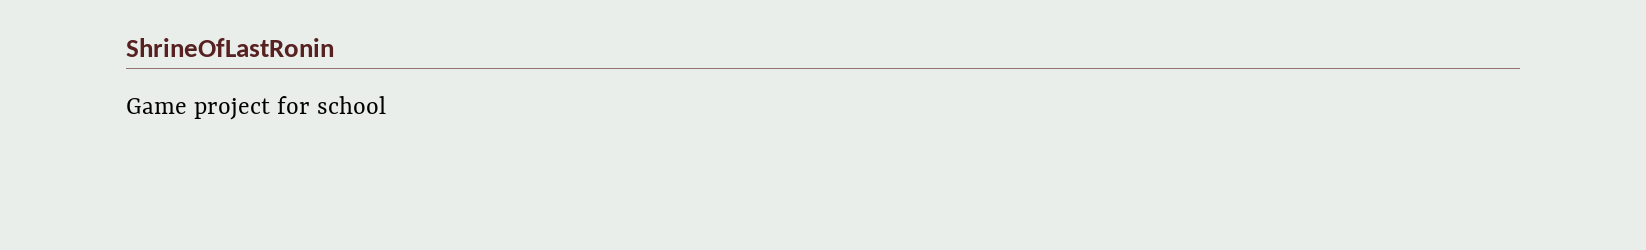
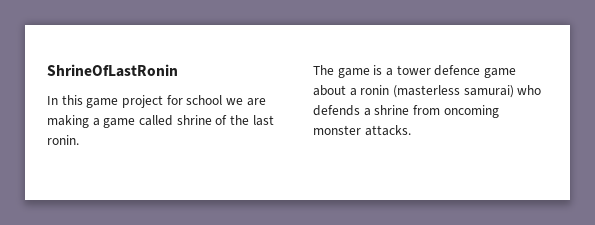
[126,96,387,120] Game project for school -> [47,95,266,108] [47,115,274,128] [47,135,79,145] [313,65,516,78] [313,85,542,98] [313,105,499,118] [313,125,411,136] In this game project for school we are making a game called shrine of the last ronin. // The game is a tower defence game about a ronin (masterless samurai) who defends a shrine from oncoming monster attacks.

